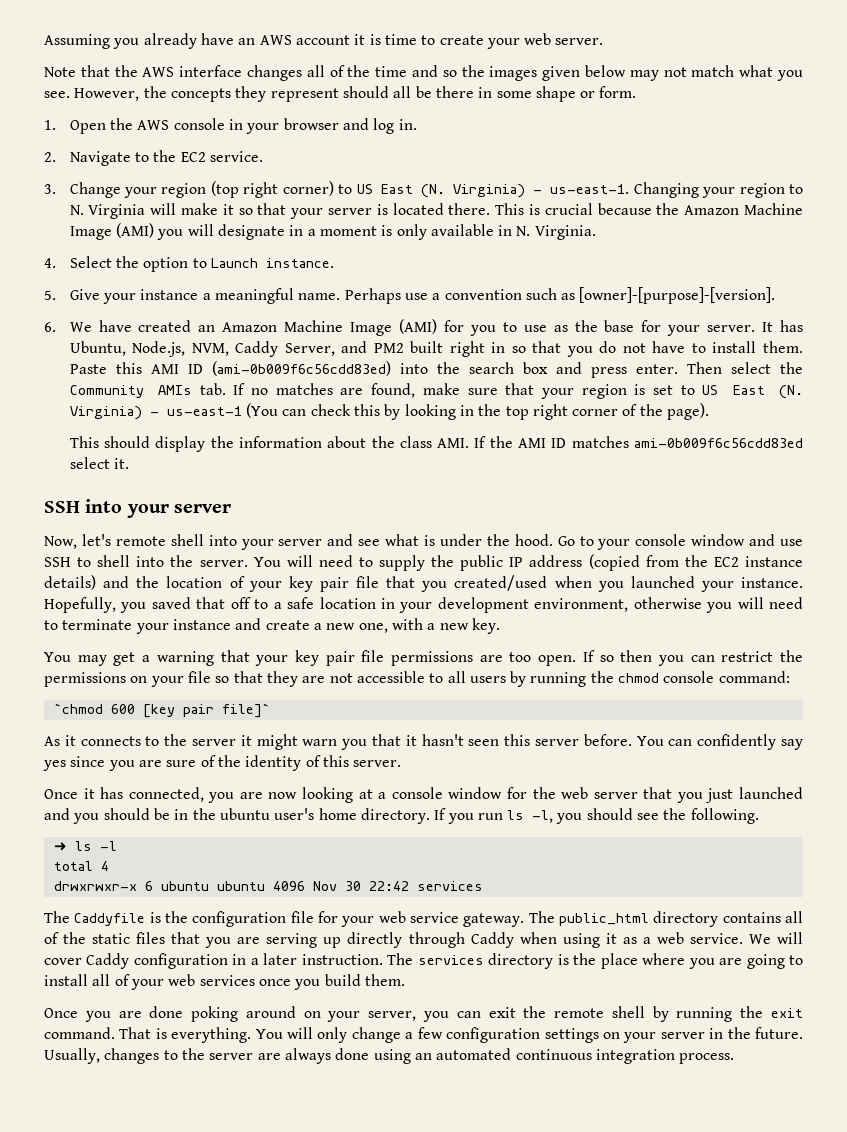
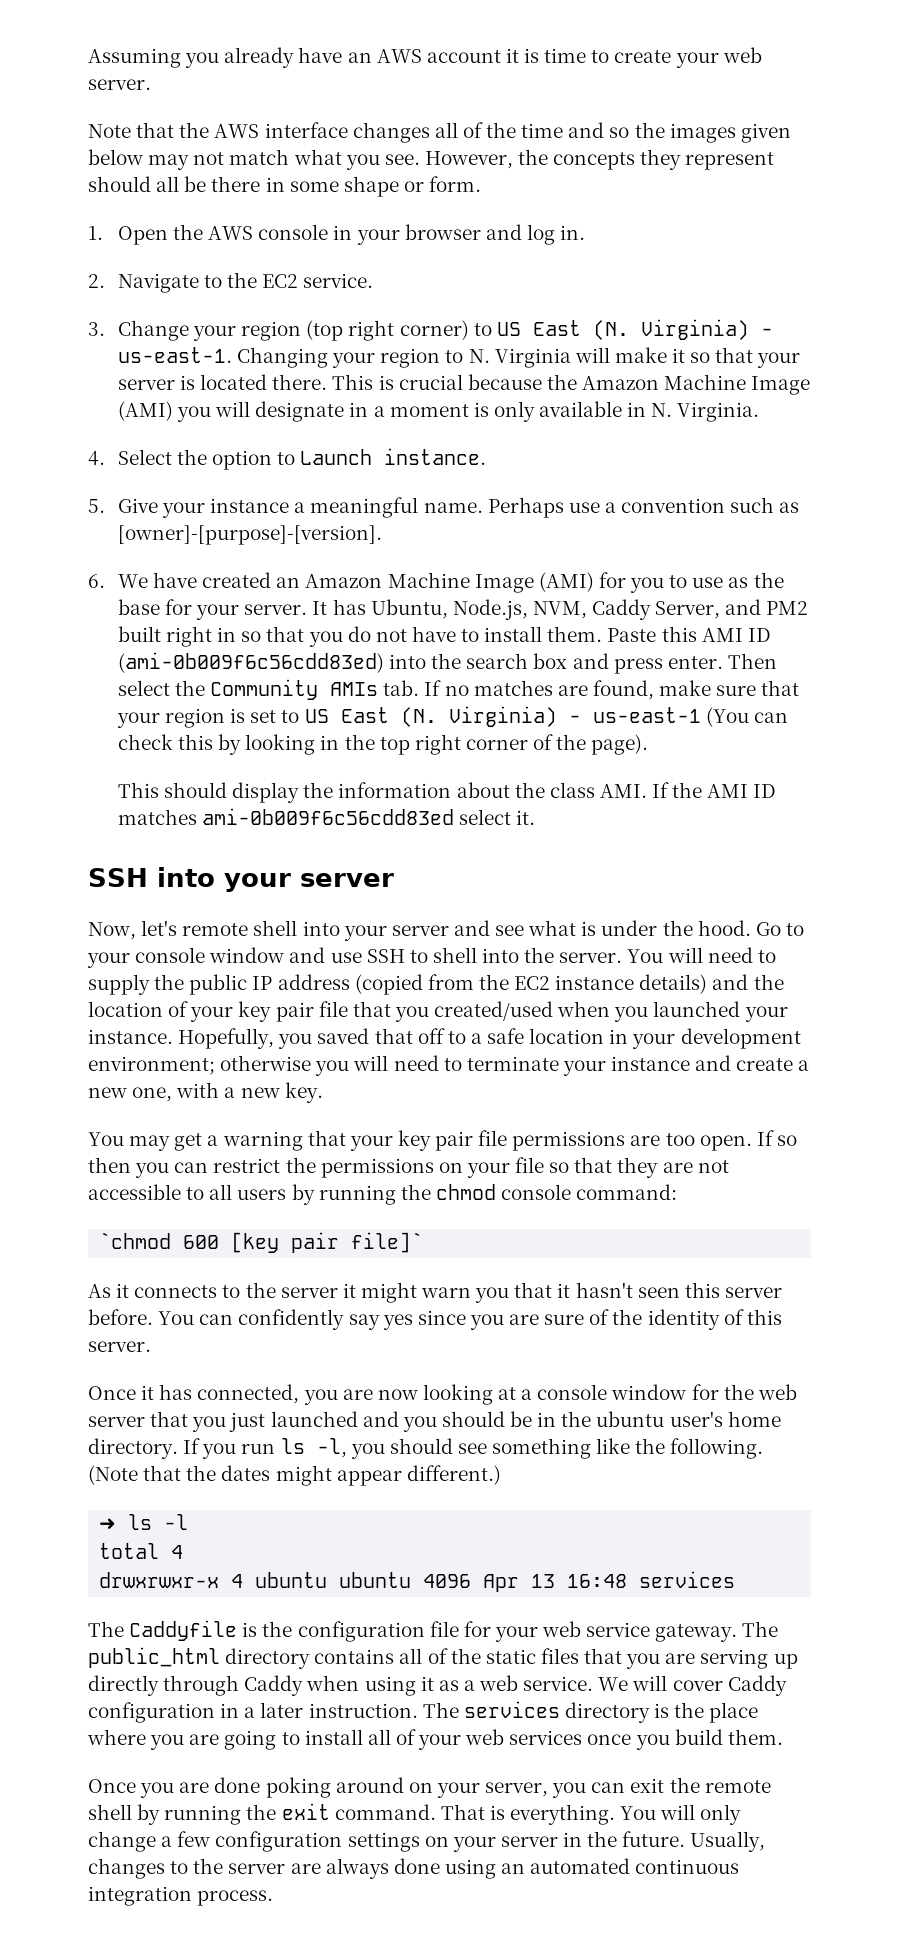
[534,598,629,612] environment, -> [88,1056,215,1075] environment;
(660, 816) none -> [492,1438,631,1459] something like
(759, 816) none -> [88,1465,501,1486] (Note that the dates might appear different.)
[144,881,153,891] 6 -> [231,1574,244,1588] 4
[312,881,409,891] Nov 30 22:42 -> [483,1574,628,1592] Apr 13 16:48

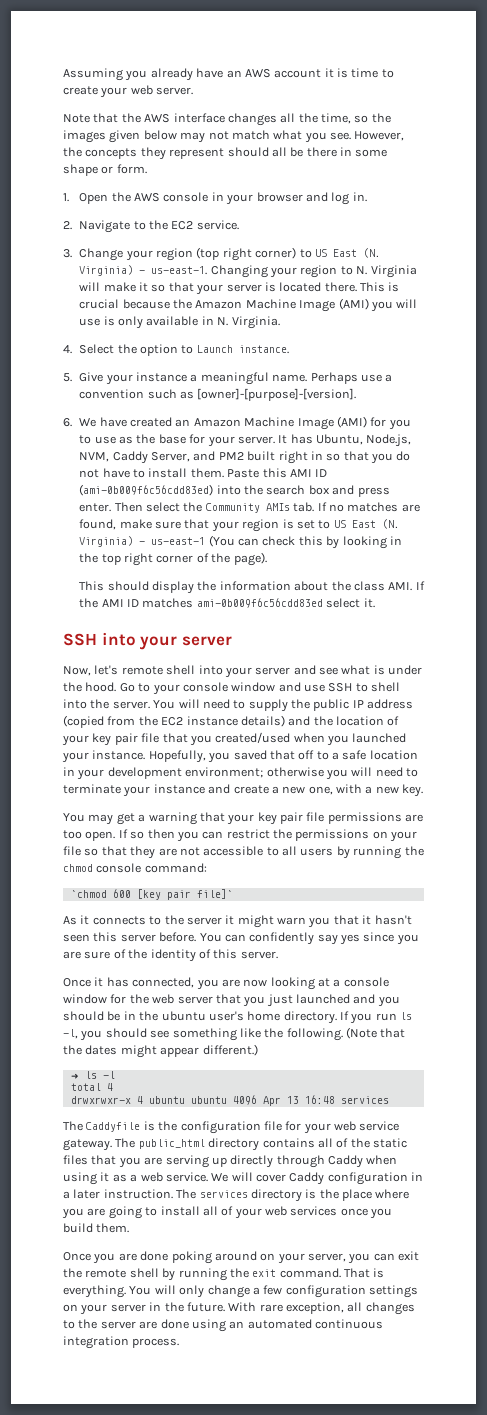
[462,122,605,138] of the time and -> [298,113,351,124] the time,
[255,401,469,422] designate in a moment -> [79,318,101,326] use
[690,1831,766,1852] Usually, -> [228,1302,363,1314] With rare exception, all
[325,1858,389,1879] always -> (158, 1325) none

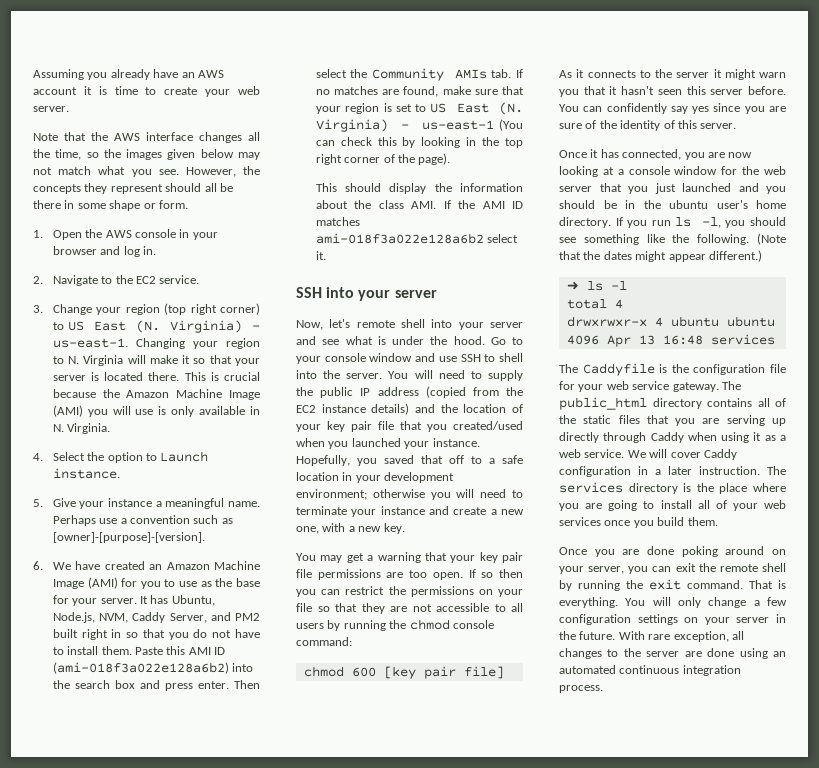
[79,484,214,496] (ami-0b009f6c56cdd83ed) -> [52,662,229,674] (ami-018f3a022e128a6b2)
[196,598,323,608] ami-0b009f6c56cdd83ed -> [315,233,484,244] ami-018f3a022e128a6b2
[70,890,107,898] `chmod -> [303,666,344,677] chmod
[196,889,233,899] file]` -> [463,666,504,679] file]

